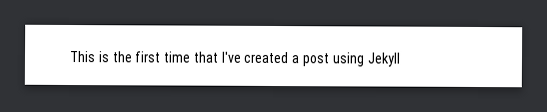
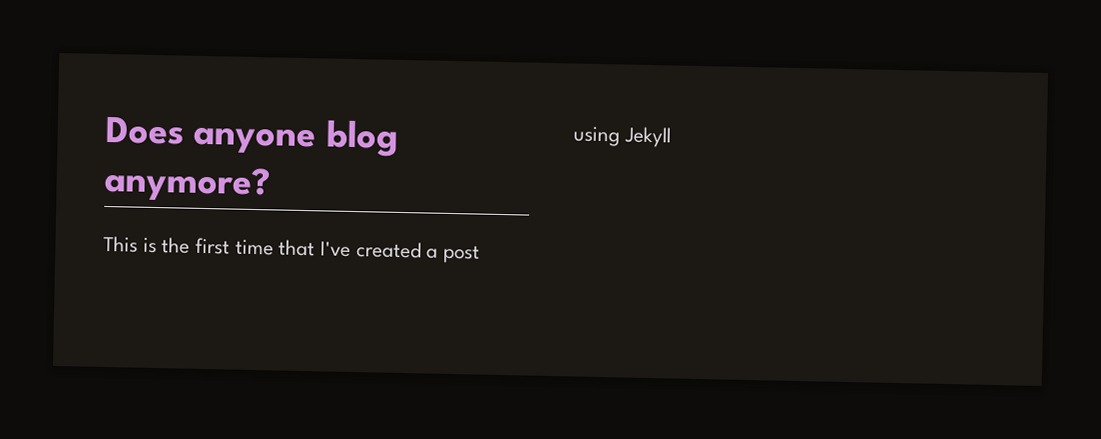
(69, 57) none -> [105,115,398,157] [104,164,270,203] Does anyone blog anymore? //

